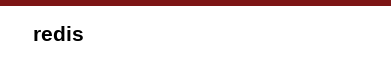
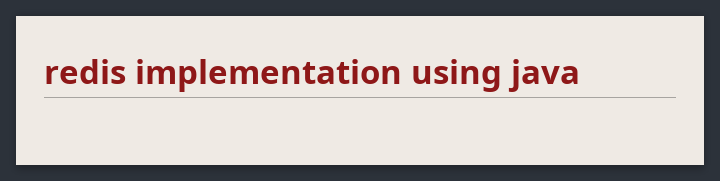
(84, 33) none -> [135,59,580,92] implementation using java

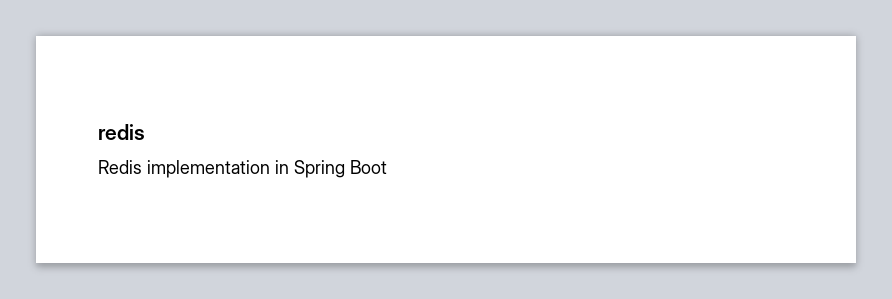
[135,59,580,92] implementation using java -> [98,160,387,178] // Redis implementation in Spring Boot

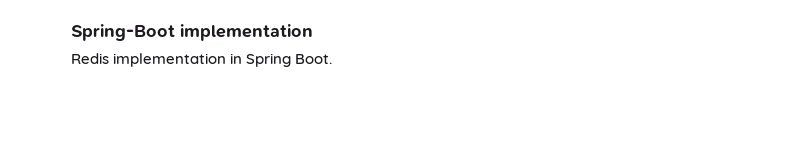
[98,124,145,140] redis -> [71,24,313,41] Spring-Boot implementation
[350,160,387,174] Boot -> [295,54,333,64] Boot.

